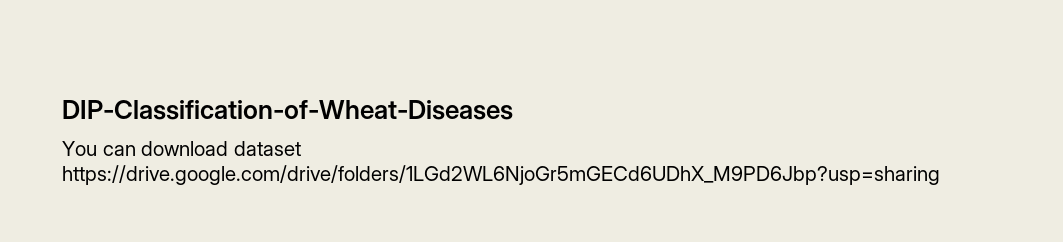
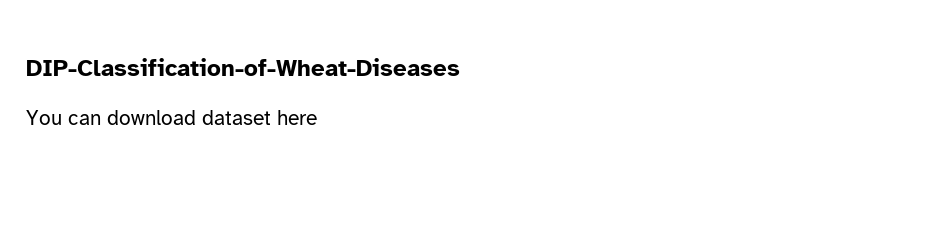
[62,165,940,185] https://drive.google.com/drive/folders/1LGd2WL6NjoGr5mGECd6UDhX_M9PD6Jbp?usp=sharing -> [277,110,317,125] here

